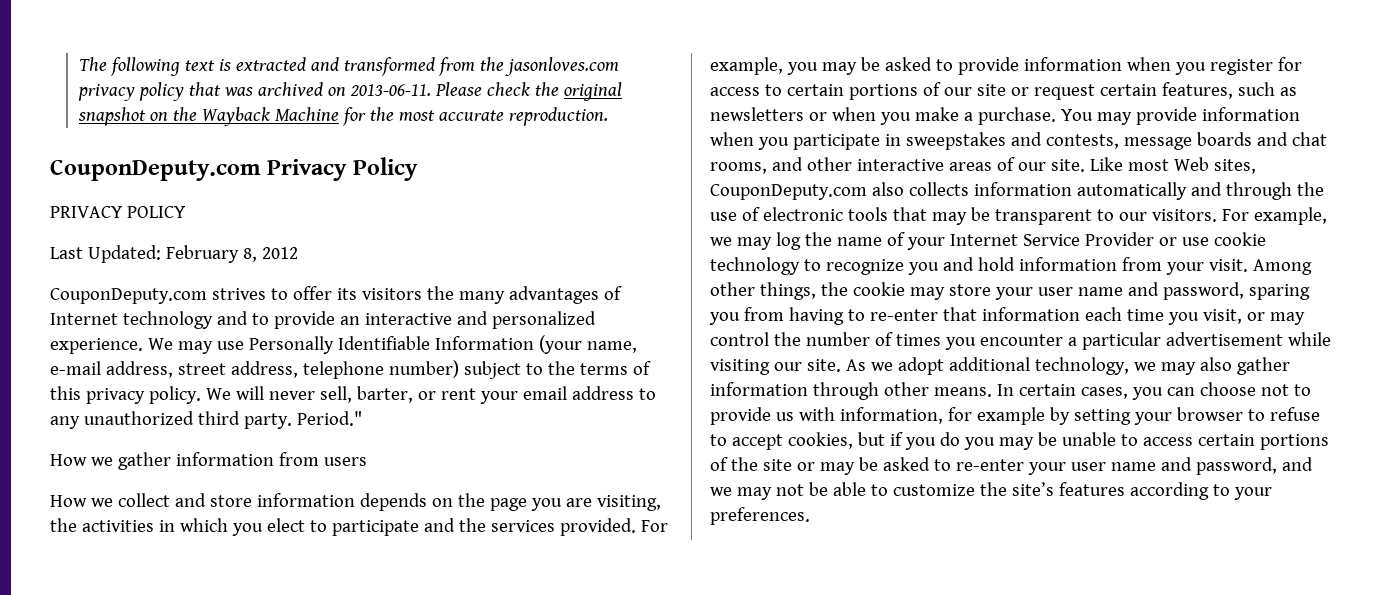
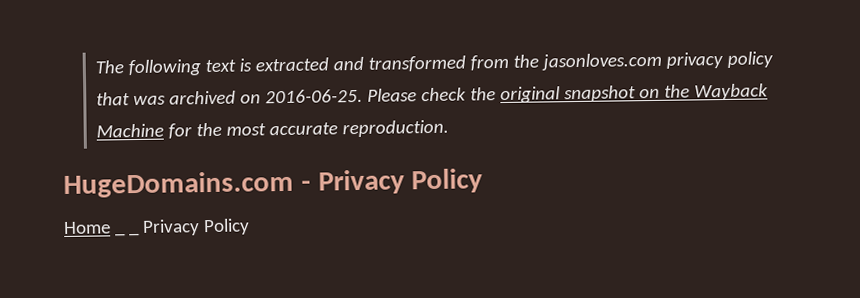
[349,84,431,96] 2013-06-11. -> [265,88,364,104] 2016-06-25.
[50,160,261,181] CouponDeputy.com -> [63,170,311,198] HugeDomains.com -
[50,206,186,218] [50,245,298,263] [50,286,622,304] [50,311,596,329] [50,335,637,354] [50,360,651,379] [50,386,656,404] [50,411,362,429] [50,452,367,470] [50,493,661,511] [50,518,668,536] [710,57,1302,75] [710,82,1297,100] [710,107,1300,125] [710,132,1327,150] [710,157,1256,174] [710,182,1324,200] [710,207,1327,225] [710,232,1266,250] [710,257,1312,275] [710,282,1310,300] [709,307,1305,325] [710,332,1331,350] [710,357,1290,375] [710,382,1311,400] [710,407,1320,425] [710,432,1329,450] [710,457,1313,475] [710,482,1272,500] [710,507,810,525] PRIVACY POLICY // Last Updated: February 8, 2012 // CouponDeputy.com strives to offer its visitors the many advantages of Internet technology and to provide an interactive and personalized experience. We may use Personally Identifiable Information (your name, e-mail address, street address, telephone number) subject to the terms of this privacy policy. We will never sell, barter, or rent your email address to any unauthorized third party. Period." // How we gather information from users // How we collect and store information depends on the page you are visiting, the activities in which you elect to participate and the services provided. For example, you may be asked to provide information when you register for access to certain portions of our site or request certain features, such as newsletters or when you make a purchase. You may provide information when you participate in sweepstakes and contests, message boards and chat rooms, and other interactive areas of our site. Like most Web sites, CouponDeputy.com also collects information automatically and through the use of electronic tools that may be transparent to our visitors. For example, we may log the name of your Internet Service Provider or use cookie technology to recognize you and hold information from your visit. Among other things, the cookie may store your user name and password, sparing you from having to re-enter that information each time you visit, or may control the number of times you encounter a particular advertisement while visiting our site. As we adopt additional technology, we may also gather information through other means. In certain cases, you can choose not to provide us with information, for example by setting your browser to refuse to accept cookies, but if you do you may be unable to access certain portions of the site or may be asked to re-enter your user name and password, and we may not be able to customize the site’s features according to your preferences. -> [63,218,250,237] Home _ _ Privacy Policy

